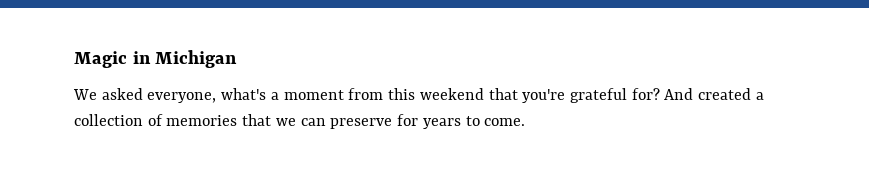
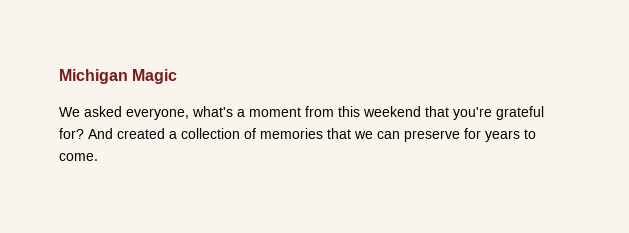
(74, 59) none -> [59,69,128,84] Michigan
[132,50,238,68] in Michigan -> (178, 76) none

